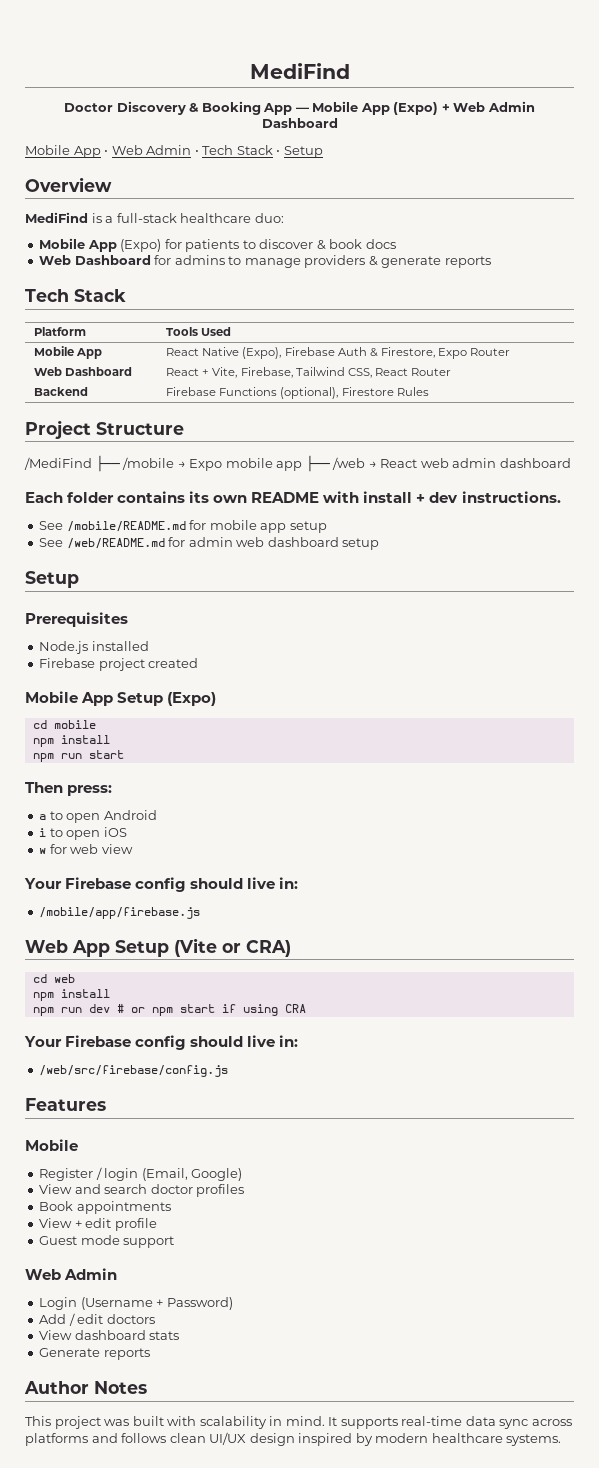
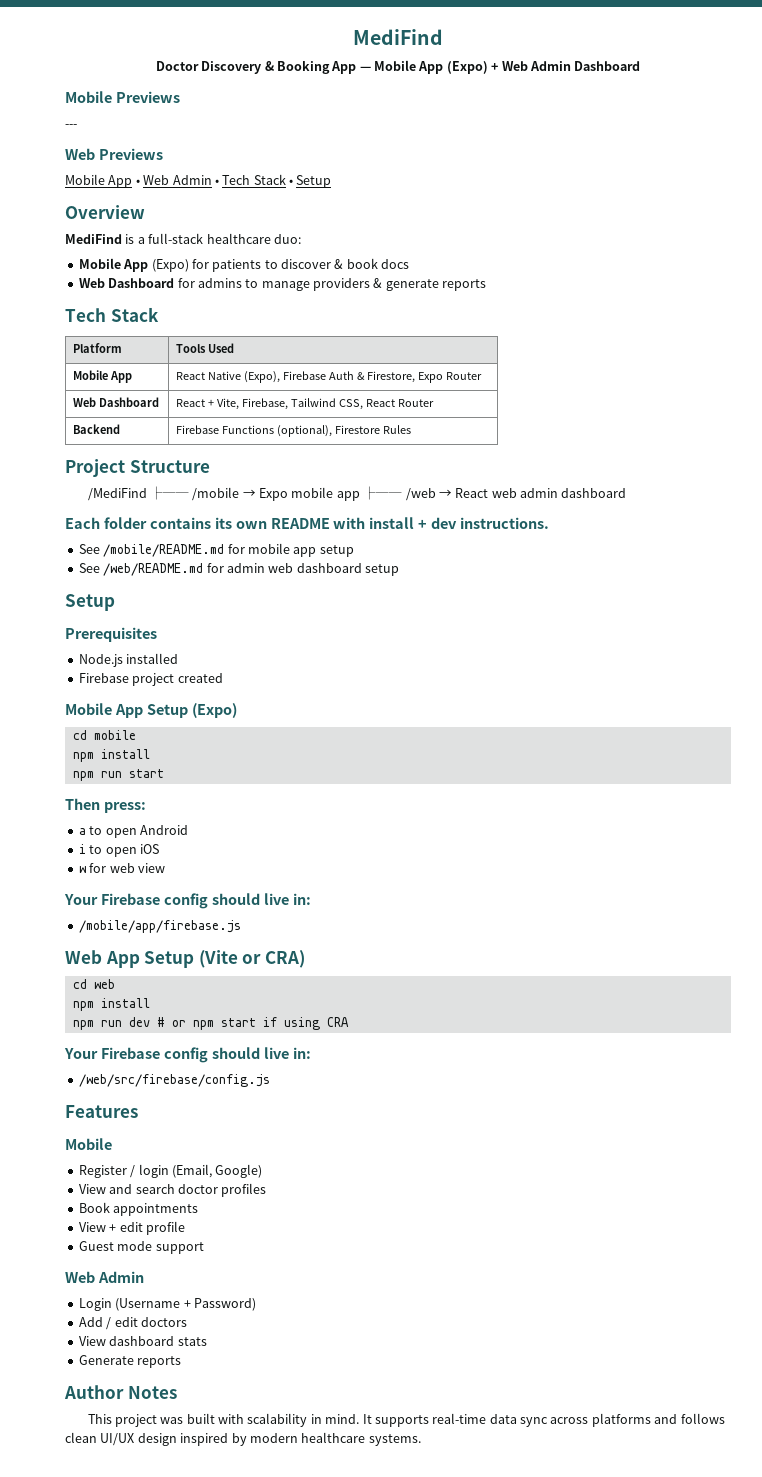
(338, 123) none -> [65,91,180,103] [65,124,77,128] [65,148,163,160] // Mobile Previews // --- // Web Previews

